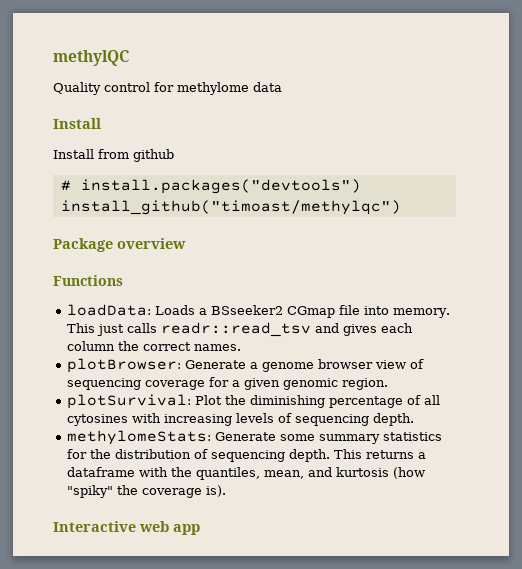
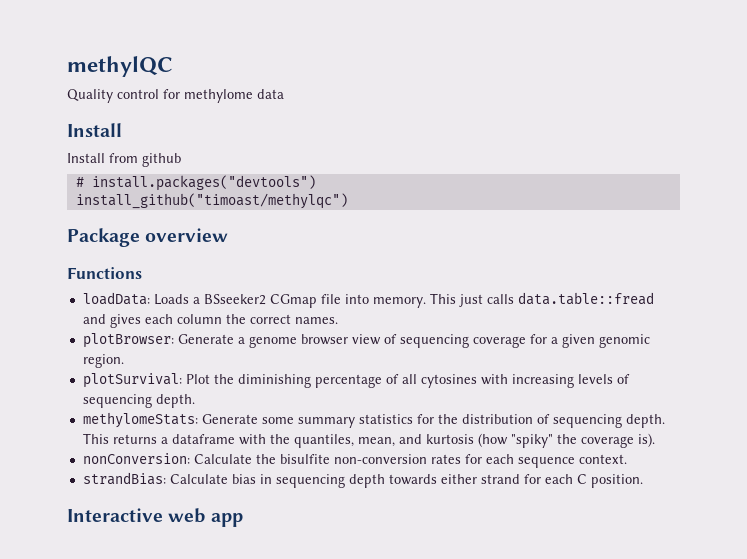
[161,322,312,337] readr::read_tsv -> [517,292,654,305] data.table::fread
(227, 491) none -> [82,453,627,468] [82,472,643,488] // nonConversion: Calculate the bisulfite non-conversion rates for each sequence context. // strandBias: Calculate bias in sequencing depth towards either strand for each C position.

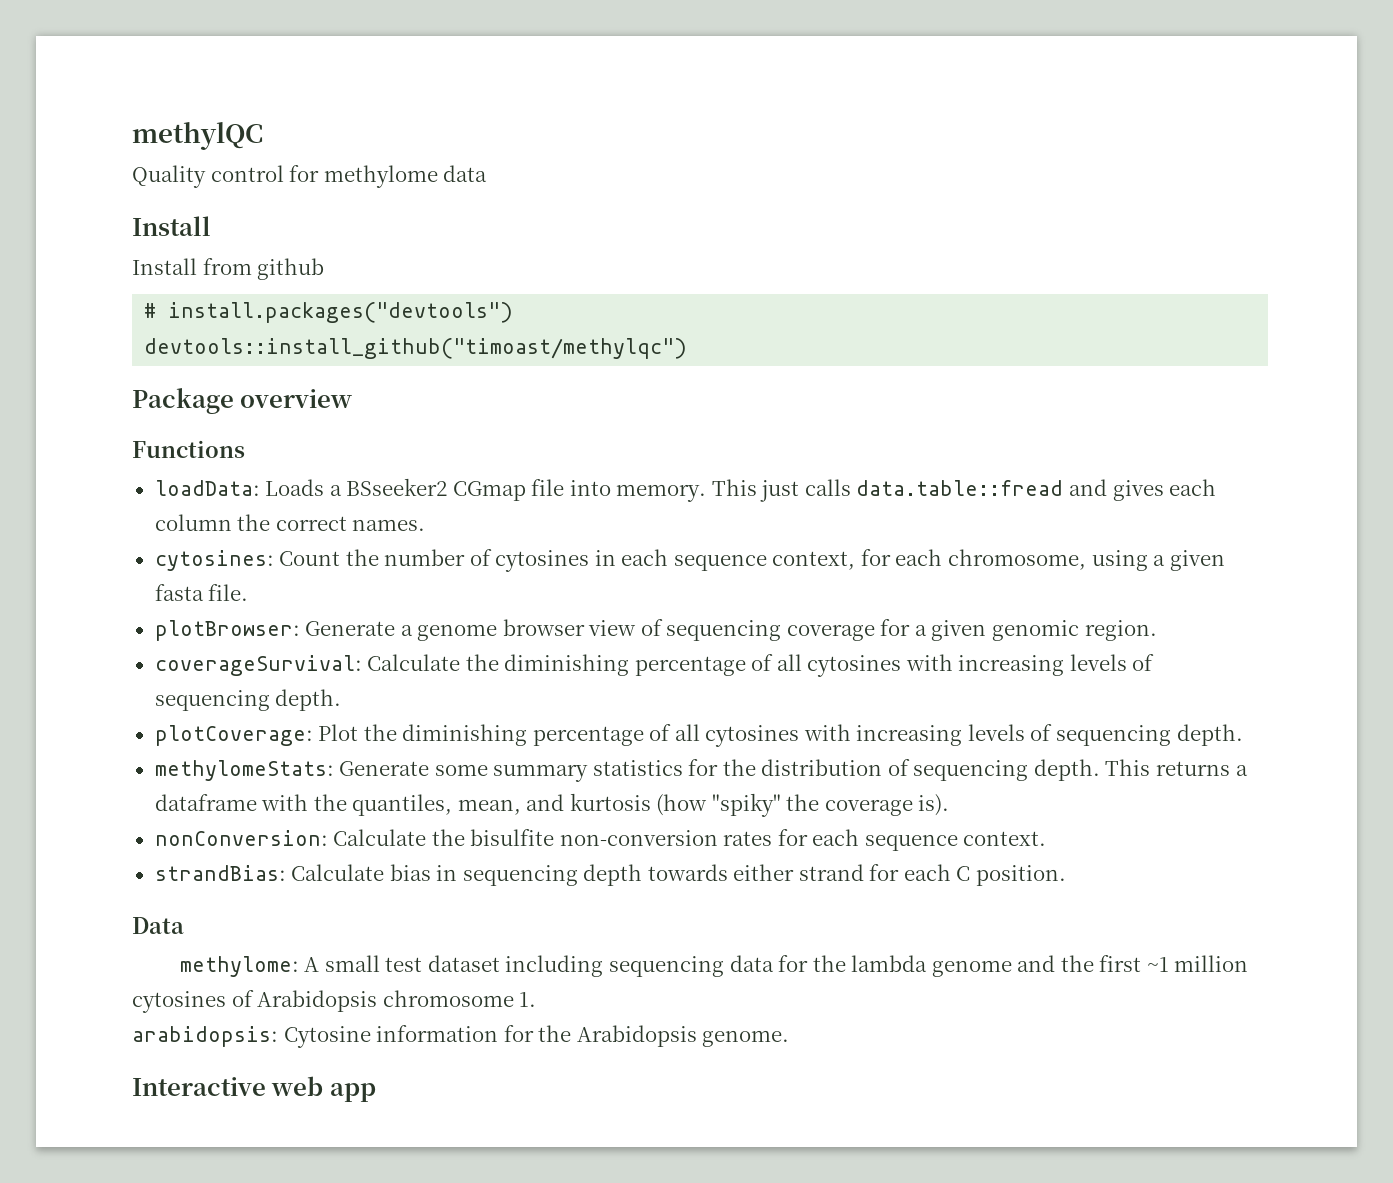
[75,193,348,209] install_github("timoast/methylqc") -> [144,338,688,359] devtools::install_github("timoast/methylqc")
(338, 320) none -> [154,549,1225,572] [154,584,249,601] // cytosines: Count the number of cytosines in each sequence context, for each chromosome, using a given fasta file.
[82,373,182,388] plotSurvival: -> [154,654,1155,677] [154,689,342,711] [154,725,313,746] coverageSurvival: Calculate the diminishing percentage of all cytosines with increasing levels of sequencing depth. // plotCoverage:
(643, 481) none -> [132,917,184,934] [179,955,1249,977] [132,990,537,1013] [132,1025,790,1048] // Data // methylome: A small test dataset including sequencing data for the lambda genome and the first ~1 million cytosines of Arabidopsis chromosome 1. // arabidopsis: Cytosine information for the Arabidopsis genome.

